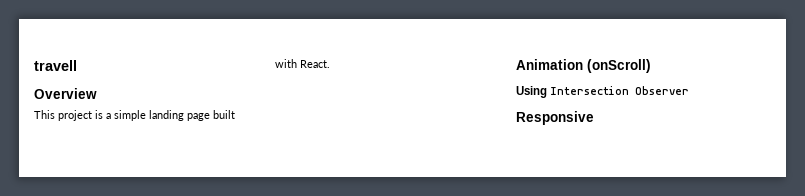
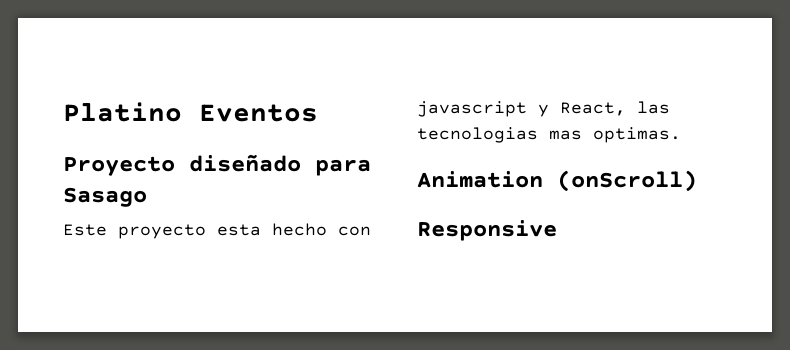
[34,60,77,71] [34,88,97,99] [34,110,235,121] [275,59,330,68] travell // Overview // This project is a simple landing page built with React. -> [63,102,318,122] [63,154,371,176] [63,187,147,207] [63,223,371,239] [417,101,670,117] [417,127,681,143] Platino Eventos // Proyecto diseñado para Sasago // Este proyecto esta hecho con javascript y React, las tecnologias mas optimas.
[516,86,690,98] // Using Intersection Observer -> (697, 181) none

